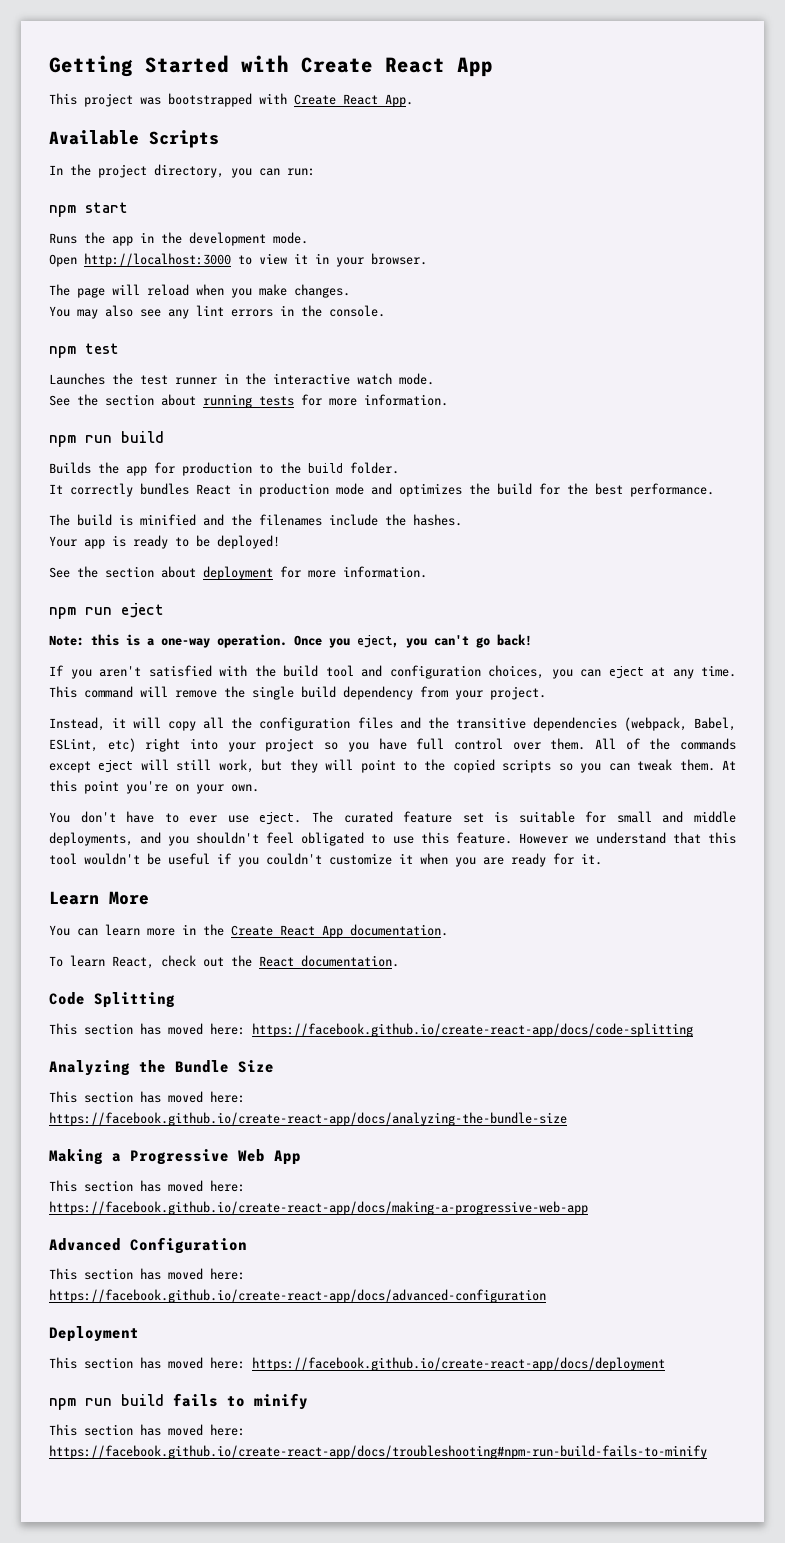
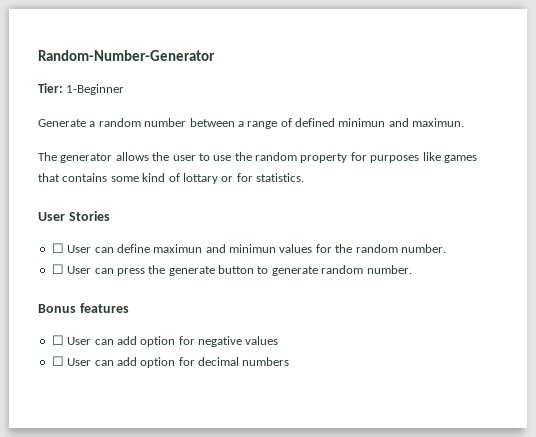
[49,55,493,77] [49,93,413,107] [49,130,219,148] [49,164,315,178] [49,202,128,217] [49,232,308,246] [49,253,427,267] [49,284,350,298] [49,305,385,319] [49,343,119,358] [49,373,434,385] [49,394,448,408] [49,431,164,447] [49,462,399,476] [49,483,714,497] [49,514,462,526] [49,535,280,549] [49,566,427,580] [49,603,164,619] [49,634,532,648] [49,665,736,679] [49,686,546,700] [49,717,737,731] [49,738,736,752] [49,759,737,773] [49,780,259,794] [49,811,736,825] [49,832,736,846] [49,853,602,867] [49,891,149,905] [49,924,448,938] [49,955,399,969] [49,992,175,1008] [49,1023,693,1037] [49,1060,274,1076] [49,1091,245,1103] [49,1112,567,1126] [49,1149,301,1165] [49,1180,245,1192] [49,1201,588,1215] [49,1237,247,1254] [49,1268,245,1280] [49,1289,546,1303] [49,1326,139,1342] [49,1357,665,1371] [49,1393,308,1410] [49,1424,245,1436] [49,1445,707,1459] Getting Started with Create React App // This project was bootstrapped with Create React App. // Available Scripts // In the project directory, you can run: // npm start // Runs the app in the development mode. // Open http://localhost:3000 to view it in your browser. // The page will reload when you make changes. // You may also see any lint errors in the console. // npm test // Launches the test runner in the interactive watch mode. // See the section about running tests for more information. // npm run build // Builds the app for production to the build folder. // It correctly bundles React in production mode and optimizes the build for the best performance. // The build is minified and the filenames include the hashes. // Your app is ready to be deployed! // See the section about deployment for more information. // npm run eject // Note: this is a one-way operation. Once you eject, you can't go back! // If you aren't satisfied with the build tool and configuration choices, you can eject at any time. This command will remove the single build dependency from your project. // Instead, it will copy all the configuration files and the transitive dependencies (webpack, Babel, ESLint, etc) right into your project so you have full control over them. All of the commands except eject will still work, but they will point to the copied scripts so you can tweak them. At this point you're on your own. // You don't have to ever use eject. The curated feature set is suitable for small and middle deployments, and you shouldn't feel obligated to use this feature. However we understand that this tool wouldn't be useful if you couldn't customize it when you are ready for it. // Learn More // You can learn more in the Create React App documentation. // To learn React, check out the React documentation. // Code Splitting // This section has moved here: https://facebook.github.io/create-react-app/docs/code-splitting // Analyzing the Bundle Size // This section has moved here: https://facebook.github.io/create-react-app/docs/analyzing-the-bundle-size // Making a Progressive Web App // This section has moved here: https://facebook.github.io/create-react-app/docs/making-a-progressive-web-app // Advanced Configuration // This section has moved here: https://facebook.github.io/create-react-app/docs/advanced-configuration // Deployment // This section has moved here: https://facebook.github.io/create-react-app/docs/deployment // npm run build fails to minify // This section has moved here: https://facebook.github.io/create-react-app/docs/troubleshooting#npm-run-build-fails-to-minify -> [38,50,215,61] [38,83,125,95] [38,118,465,129] [38,152,477,163] [38,173,304,184] [38,211,110,221] [51,243,446,253] [51,264,412,276] [38,303,129,313] [51,335,279,347] [51,356,290,368] Random-Number-Generator // Tier: 1-Beginner // Generate a random number between a range of defined minimun and maximun. // The generator allows the user to use the random property for purposes like games that contains some kind of lottary or for statistics. // User Stories // ☐ User can define maximun and minimun values for the random number. // ☐ User can press the generate button to generate random number. // Bonus features // ☐ User can add option for negative values // ☐ User can add option for decimal numbers

